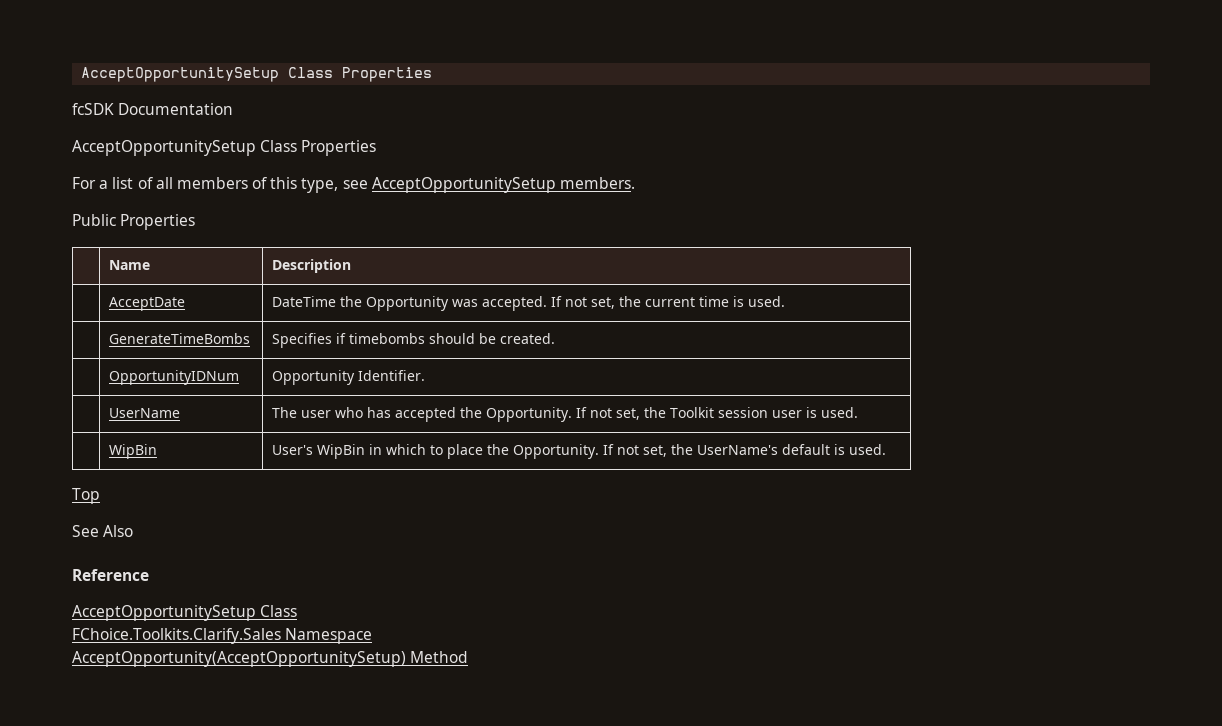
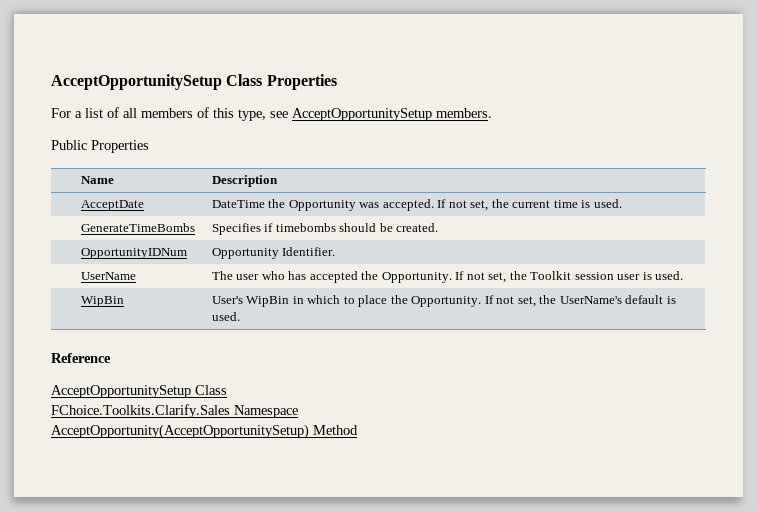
[81,67,433,82] [72,103,234,115] [72,140,377,156] AcceptOpportunitySetup Class Properties // fcSDK Documentation // AcceptOpportunitySetup Class Properties -> [51,74,337,90] AcceptOpportunitySetup Class Properties
[72,488,100,504] [72,525,134,537] // Top // See Also -> (240, 316) none

